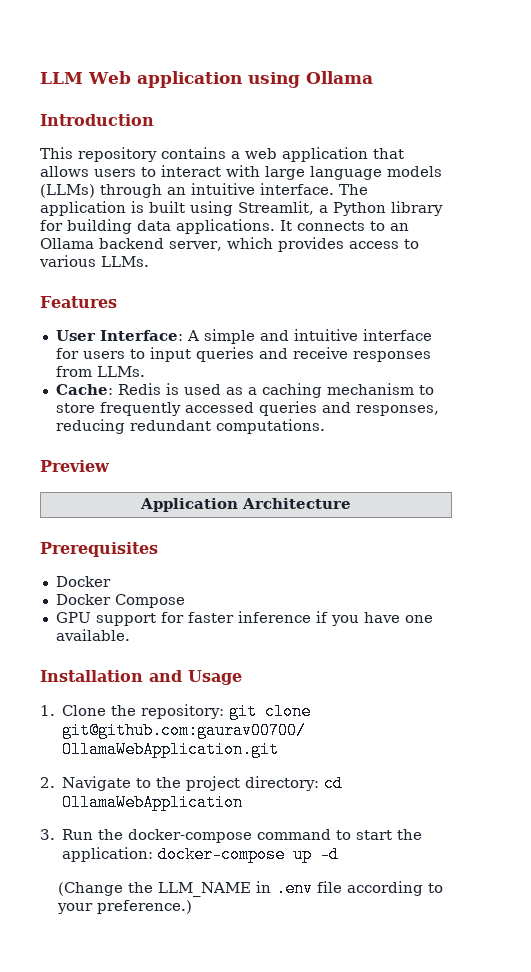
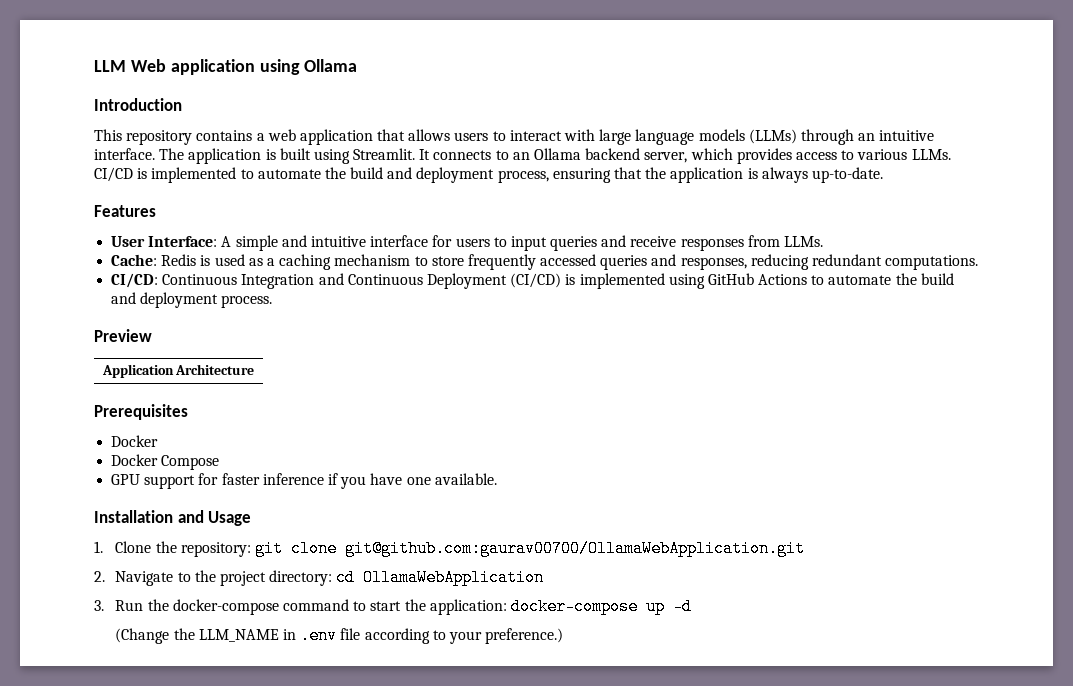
[238,201,443,216] [40,219,275,234] Streamlit, a Python library for building data applications. -> [353,148,416,160] Streamlit.
(149, 261) none -> [94,167,883,183] CI/CD is implemented to automate the build and deployment process, ensuring that the application is always up-to-date.
(325, 426) none -> [111,273,954,289] [111,292,273,308] // CI/CD: Continuous Integration and Continuous Deployment (CI/CD) is implemented using GitHub Actions to automate the build and deployment process.

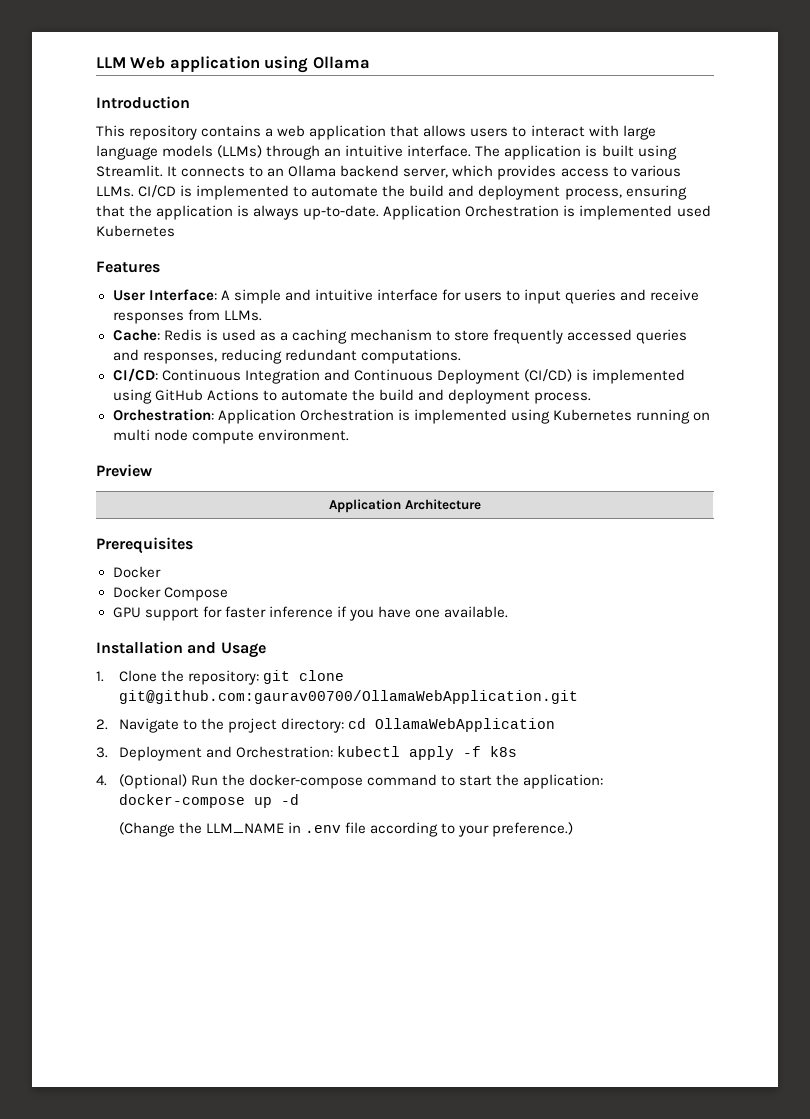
(883, 175) none -> [383,205,711,220] [96,225,175,237] Application Orchestration is implemented used Kubernetes
(273, 301) none -> [112,409,710,424] [112,429,349,444] // Orchestration: Application Orchestration is implemented using Kubernetes running on multi node compute environment.
(104, 605) none -> [118,746,517,761] [96,774,187,789] Deployment and Orchestration: kubectl apply -f k8s // 4. (Optional)

